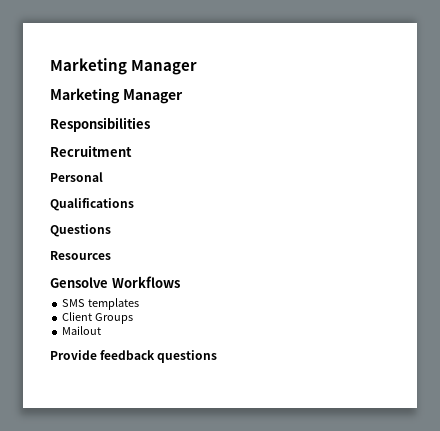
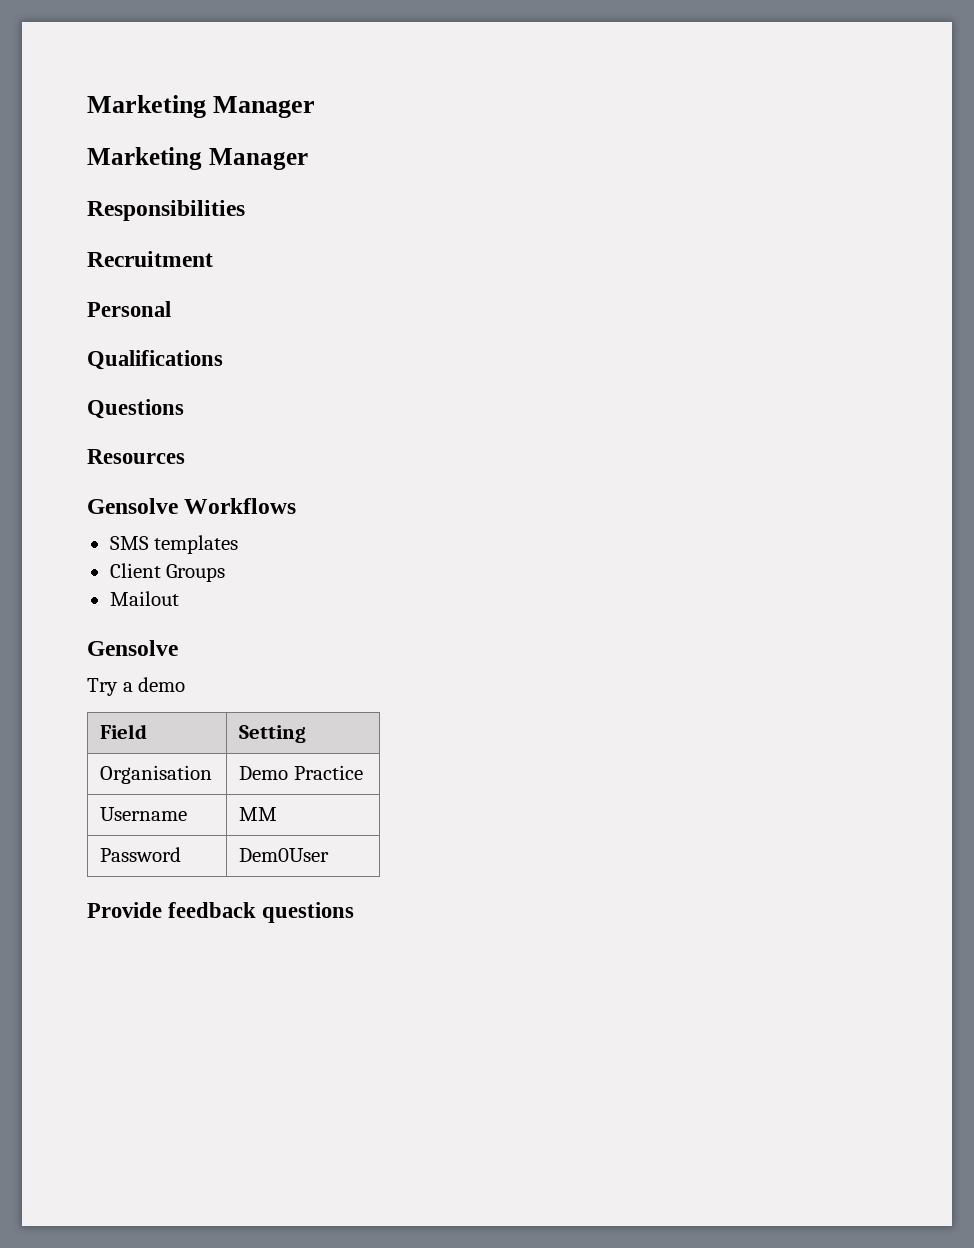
(102, 330) none -> [87,640,178,656] [87,677,186,696] [100,724,148,739] [239,725,307,743] [100,765,213,784] [239,765,363,780] [100,807,188,821] [239,807,278,821] [100,847,182,862] [239,848,330,862] // Gensolve // Try a demo // Field | Setting // Organisation | Demo Practice // Username | MM // Password | Dem0User

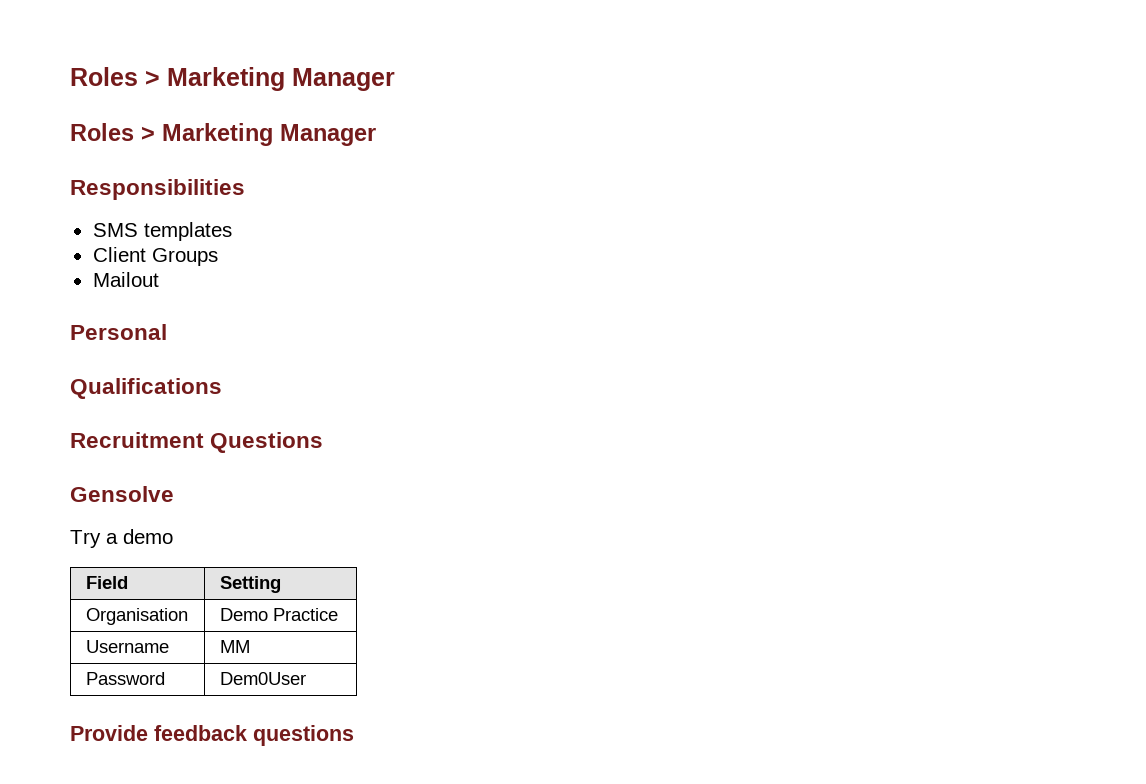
[87,95,316,118] Marketing Manager // -> [70,67,395,91] [70,123,155,141] Roles > Marketing Manager // Roles >
[87,251,213,267] [87,301,171,317] [87,350,223,370] [87,399,184,419] [87,449,185,464] [87,498,297,514] // Recruitment // Personal // Qualifications // Questions // Resources // Gensolve Workflows -> (245, 189) none
(179, 598) none -> [70,324,167,340] [70,378,222,399] [70,432,324,453] // Personal // Qualifications // Recruitment Questions

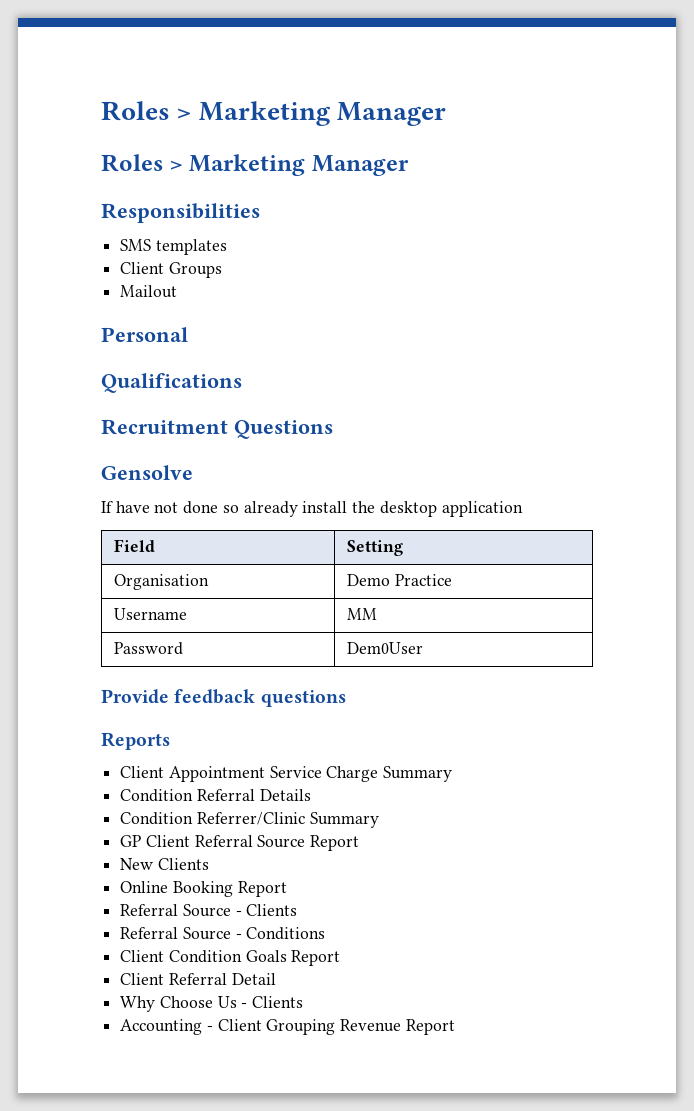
[70,529,173,548] Try a demo -> [101,501,523,517] If have not done so already install the desktop application
(354, 735) none -> [101,732,170,750] [120,766,453,782] [120,789,311,802] [120,812,379,828] [120,835,360,851] [120,858,209,870] [120,881,287,897] [120,904,298,917] [120,927,326,940] [120,950,341,966] [120,973,276,985] [120,996,304,1012] [120,1019,455,1035] // Reports // Client Appointment Service Charge Summary // Condition Referral Details // Condition Referrer/Clinic Summary // GP Client Referral Source Report // New Clients // Online Booking Report // Referral Source - Clients // Referral Source - Conditions // Client Condition Goals Report // Client Referral Detail // Why Choose Us - Clients // Accounting - Client Grouping Revenue Report

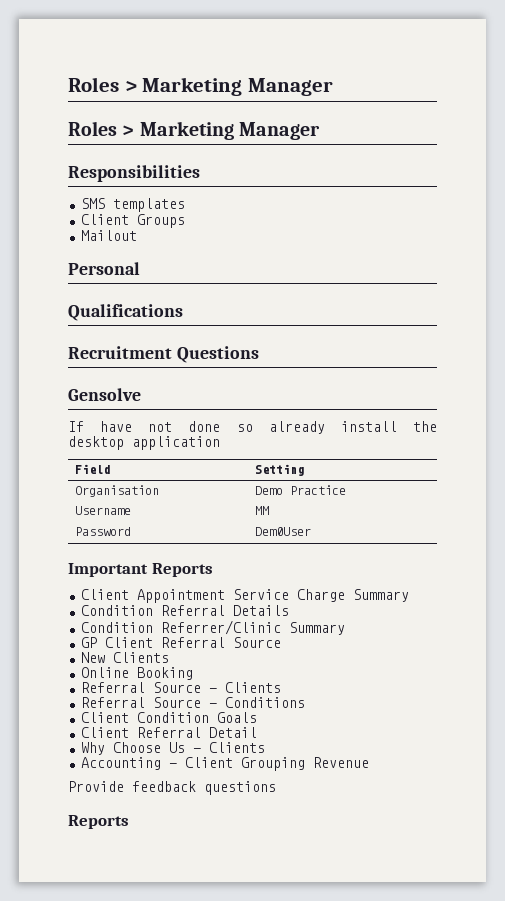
[101,689,346,707] Provide feedback questions // -> [68,563,148,577] Important
[310,835,360,851] Report -> (281, 642) none
[237,881,287,897] Report -> (193, 673) none
[291,950,341,966] Report -> (257, 717) none
[405,1019,455,1035] Report -> [68,781,276,795] [68,815,129,829] // Provide feedback questions // Reports

